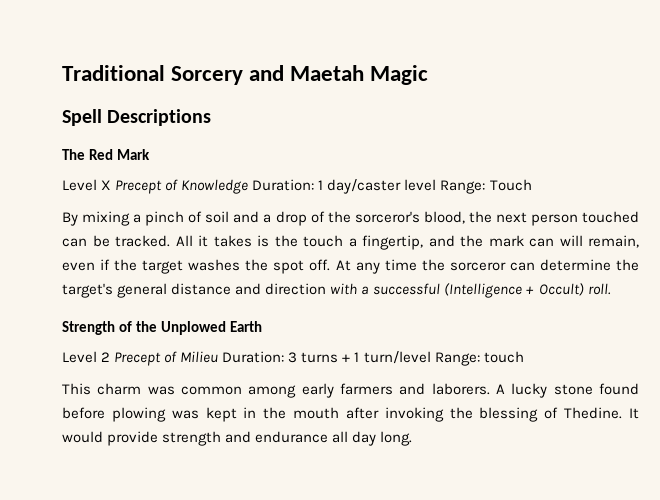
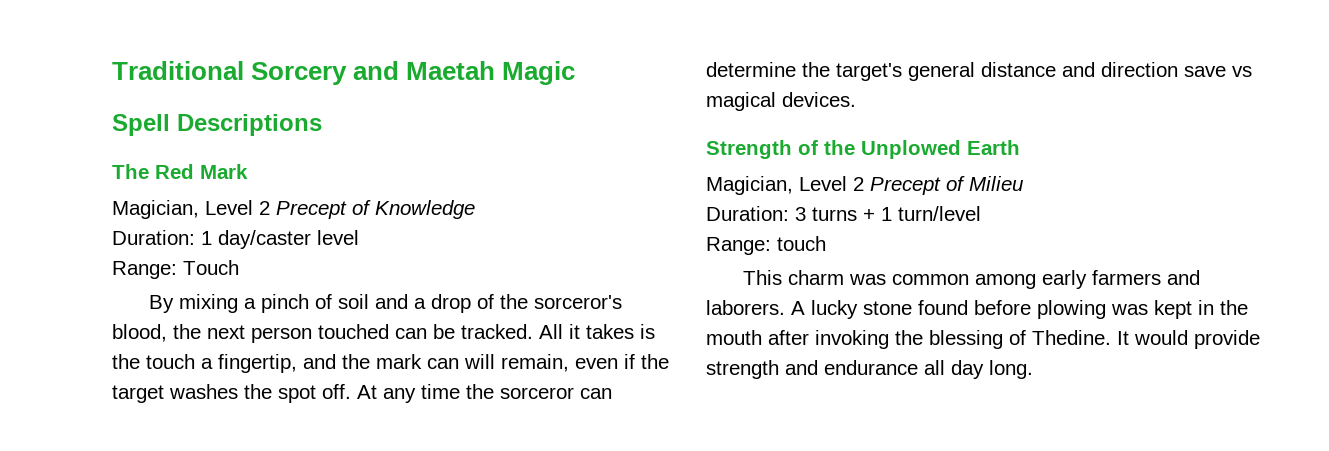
[62,179,112,191] Level X -> [112,200,270,219] Magician, Level 2
(249, 186) none -> (475, 209) //
(437, 185) none -> (359, 237) //
[330,283,611,298] with a successful (Intelligence + Occult) roll. -> [1184,66,1252,77] [706,92,856,111] save vs magical devices.
(262, 326) none -> [706,176,793,195] Magician,
(219, 357) none -> (1023, 183) //
(431, 357) none -> (981, 213) //

